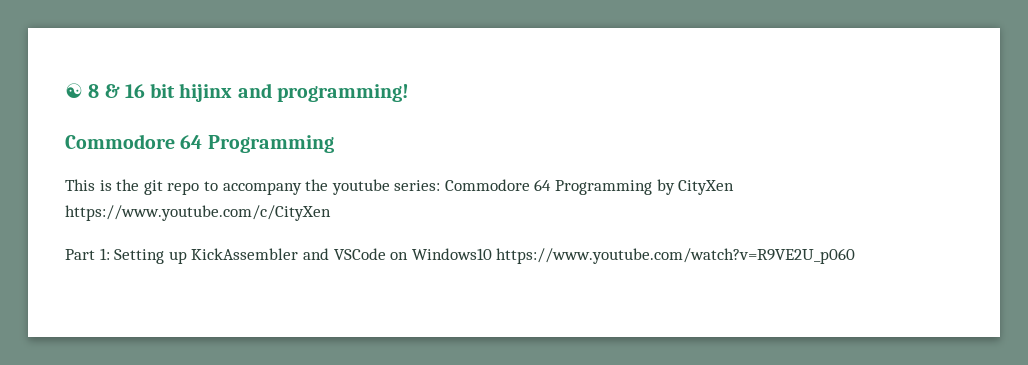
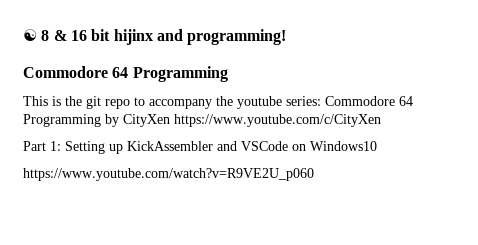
(492, 254) none -> (377, 146) //

